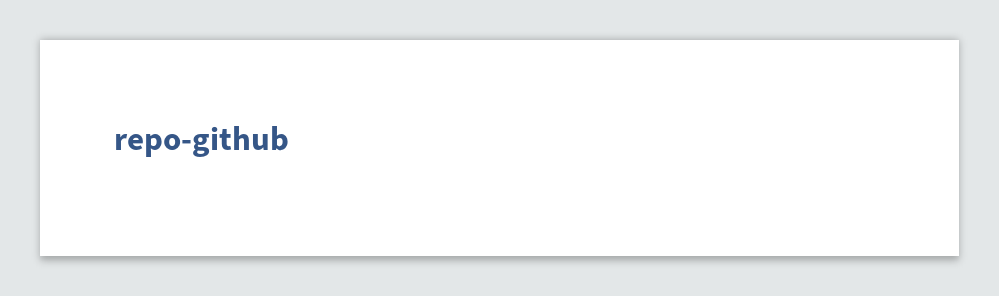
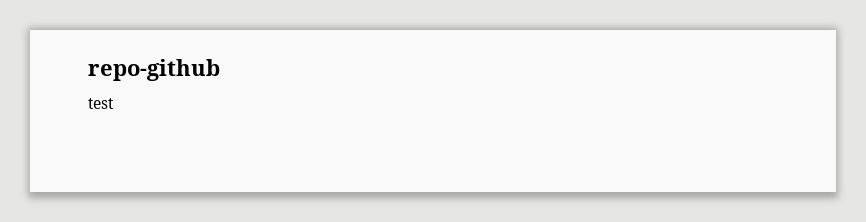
(289, 141) none -> [88,98,114,109] // test

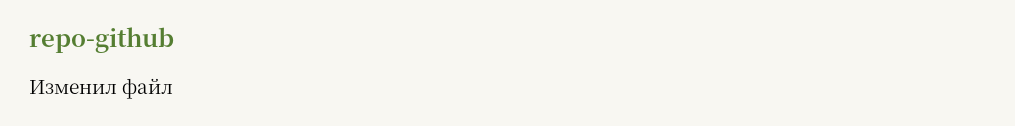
[88,98,114,109] test -> [29,78,174,99] Изменил файл

